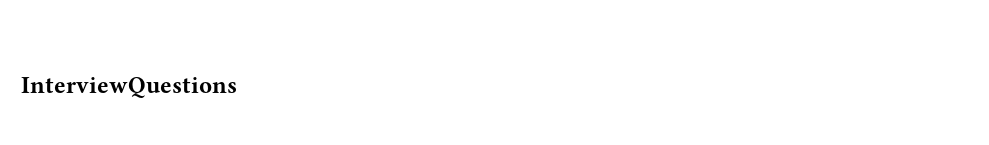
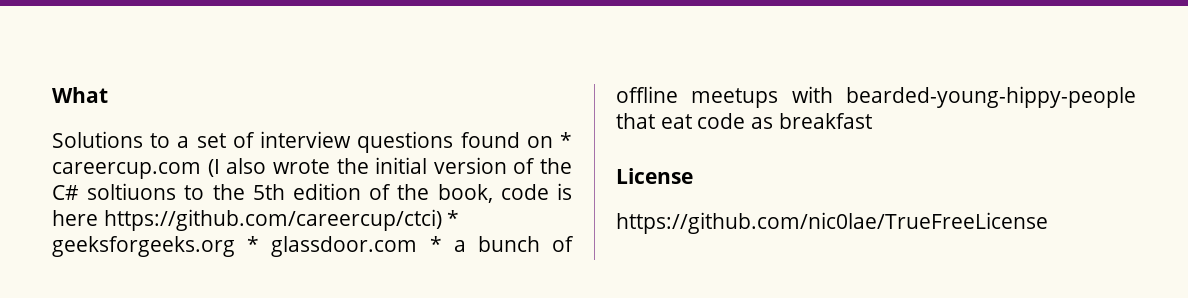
[21,77,237,98] InterviewQuestions -> [52,87,108,103] [52,131,572,153] [52,157,572,179] [52,183,572,203] [52,209,460,231] [52,236,574,257] [616,86,1136,108] [616,113,872,129] [616,168,693,184] [616,212,1048,234] What // Solutions to a set of interview questions found on * careercup.com (I also wrote the initial version of the C# soltiuons to the 5th edition of the book, code is here https://github.com/careercup/ctci) * geeksforgeeks.org * glassdoor.com * a bunch of offline meetups with bearded-young-hippy-people that eat code as breakfast // License // https://github.com/nic0lae/TrueFreeLicense

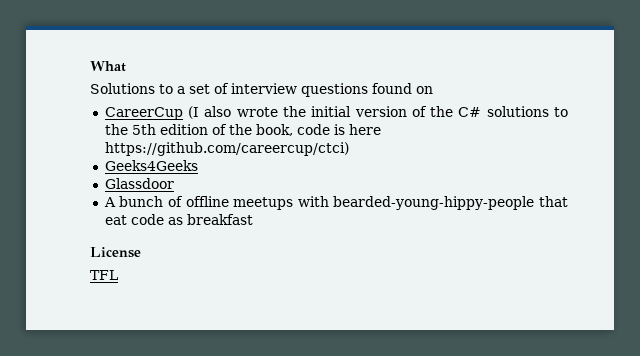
[560,132,572,148] [52,162,201,179] * careercup.com -> [104,107,183,120] // CareerCup
[87,183,177,200] soltiuons -> [486,106,549,117] solutions
[447,210,460,226] [52,236,466,257] * geeksforgeeks.org * glassdoor.com * a -> [104,160,198,171] [104,178,174,189] [103,197,116,207] // Geeks4Geeks // Glassdoor // A
[616,212,1048,234] https://github.com/nic0lae/TrueFreeLicense -> [90,270,118,280] TFL

